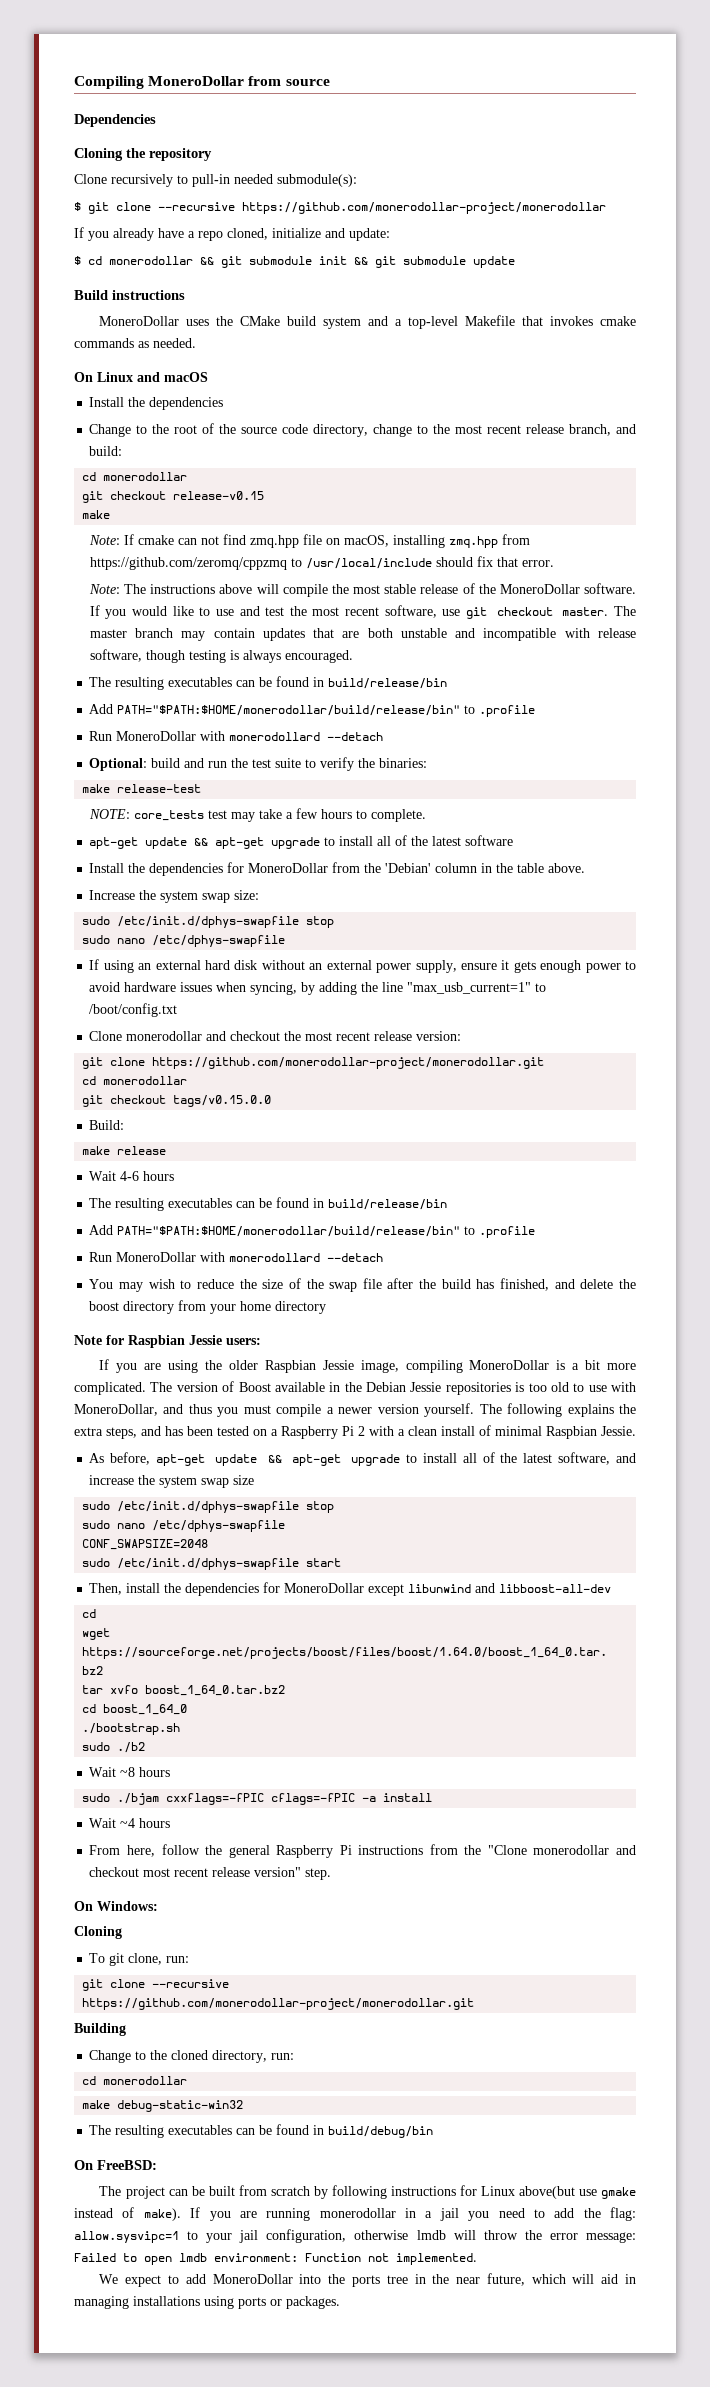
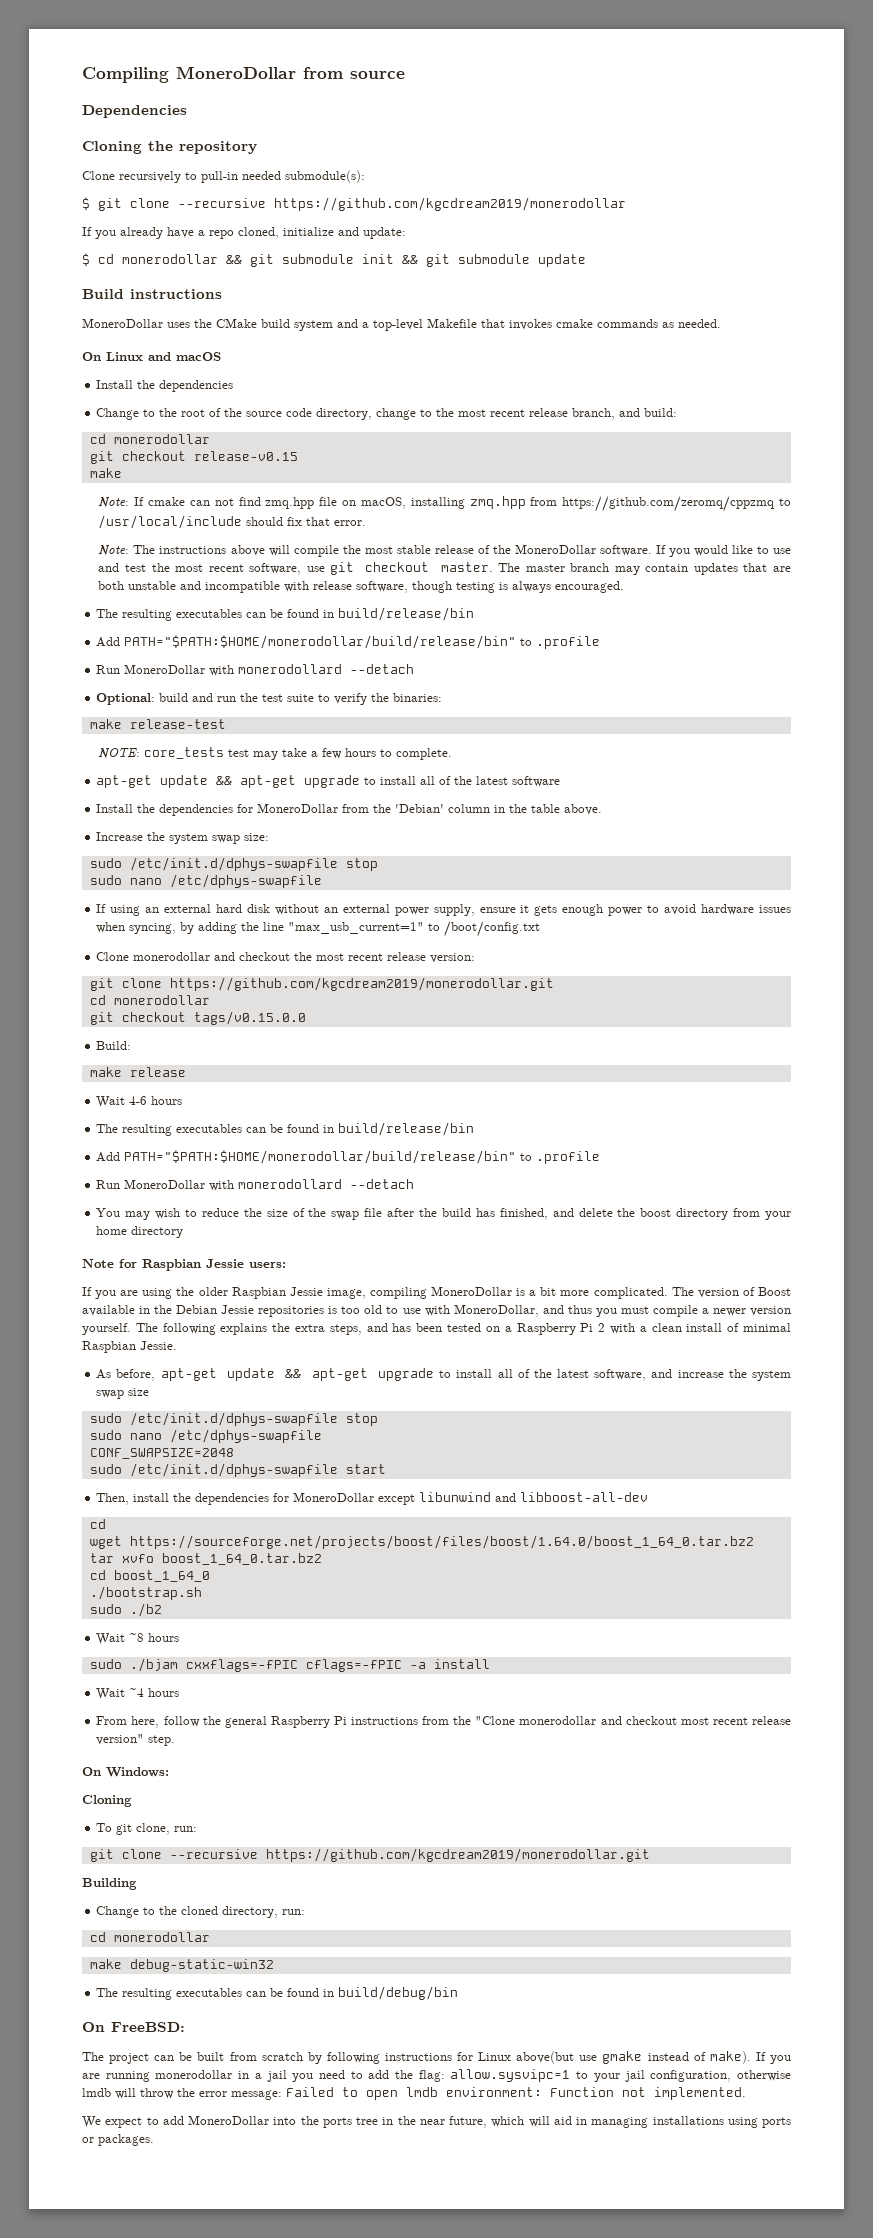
[242,202,606,214] https://github.com/monerodollar-project/monerodollar -> [274,197,626,211] https://github.com/kgcdream2019/monerodollar
[152,1057,545,1069] https://github.com/monerodollar-project/monerodollar.git -> [169,977,554,991] https://github.com/kgcdream2019/monerodollar.git
[82,1998,475,2010] https://github.com/monerodollar-project/monerodollar.git -> [265,1848,650,1862] https://github.com/kgcdream2019/monerodollar.git

